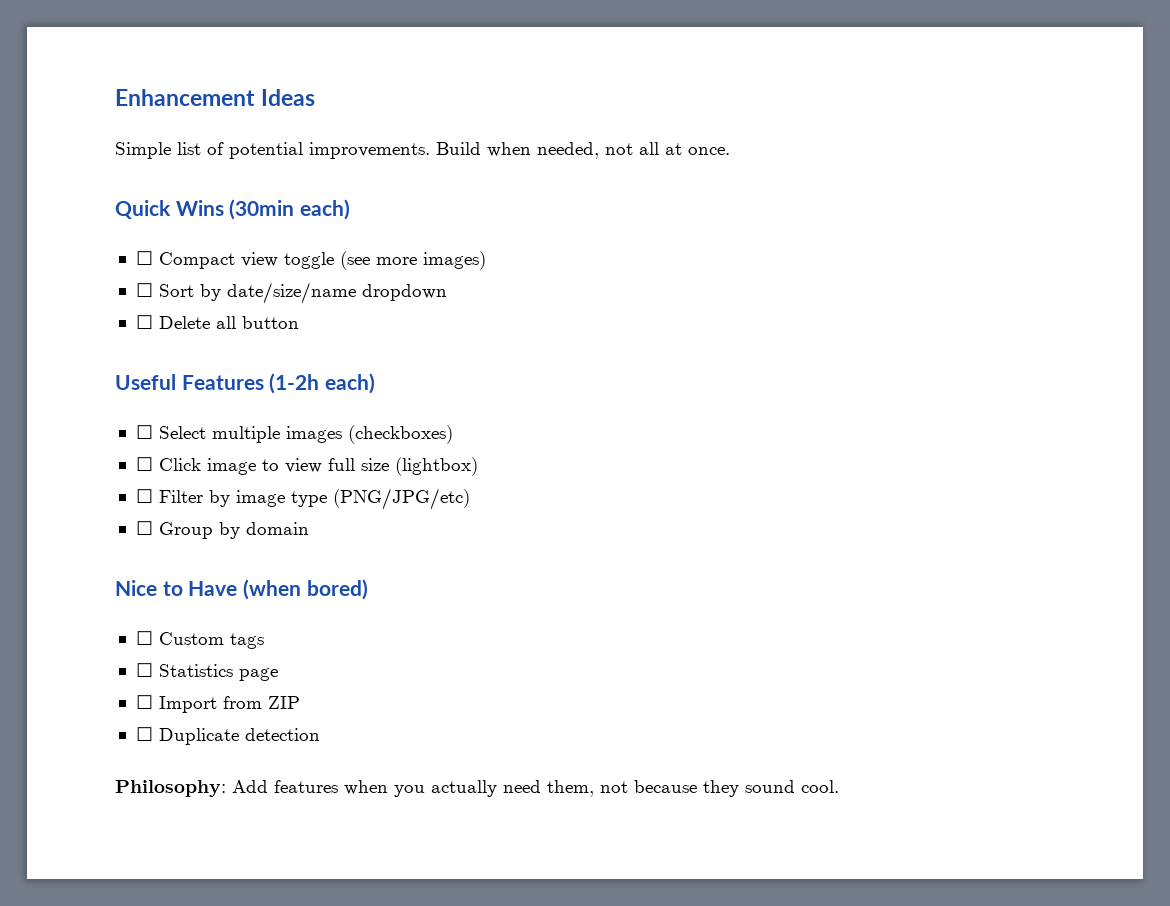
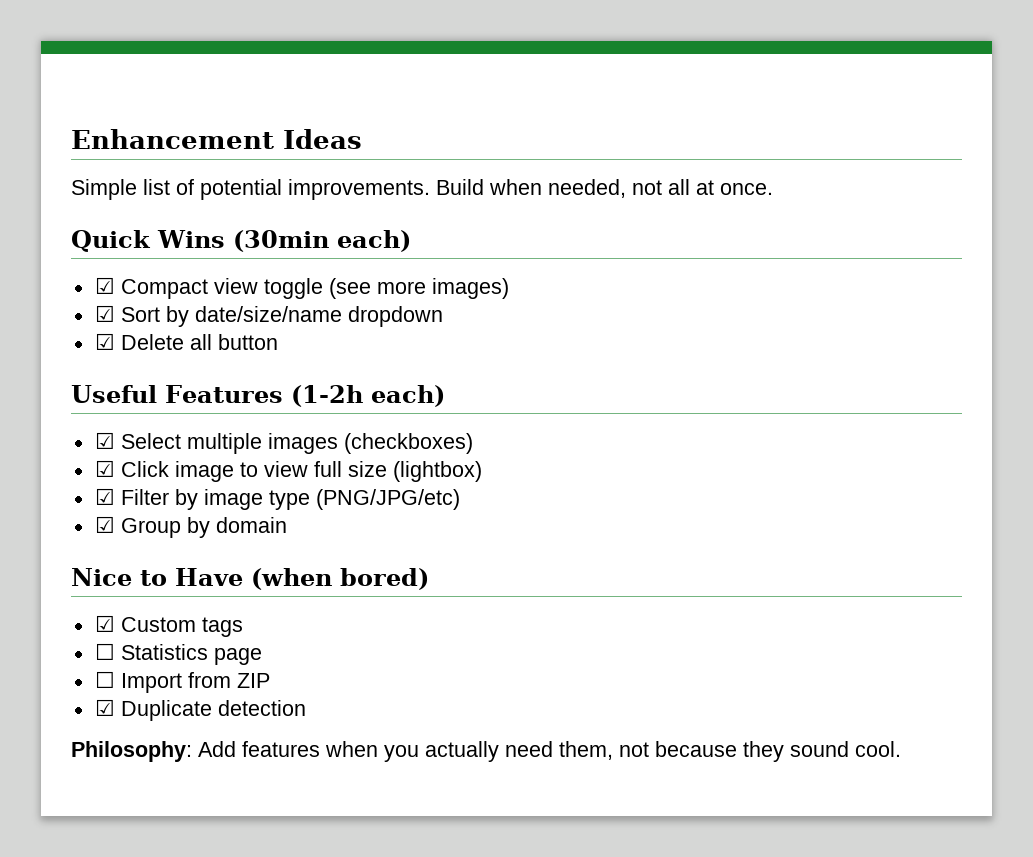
[135,251,153,265] ☐ -> [94,277,115,294] ☑
[135,283,153,297] ☐ -> [94,305,115,322] ☑
[135,315,153,329] ☐ -> [94,333,115,350] ☑
[135,425,153,439] ☐ -> [94,432,115,449] ☑
[135,457,153,471] ☐ -> [94,460,115,477] ☑
[135,489,153,503] ☐ -> [94,488,115,505] ☑
[135,521,153,535] ☐ -> [94,516,115,533] ☑
[135,631,153,645] ☐ -> [94,615,115,632] ☑
[135,727,153,741] ☐ -> [94,699,115,716] ☑

